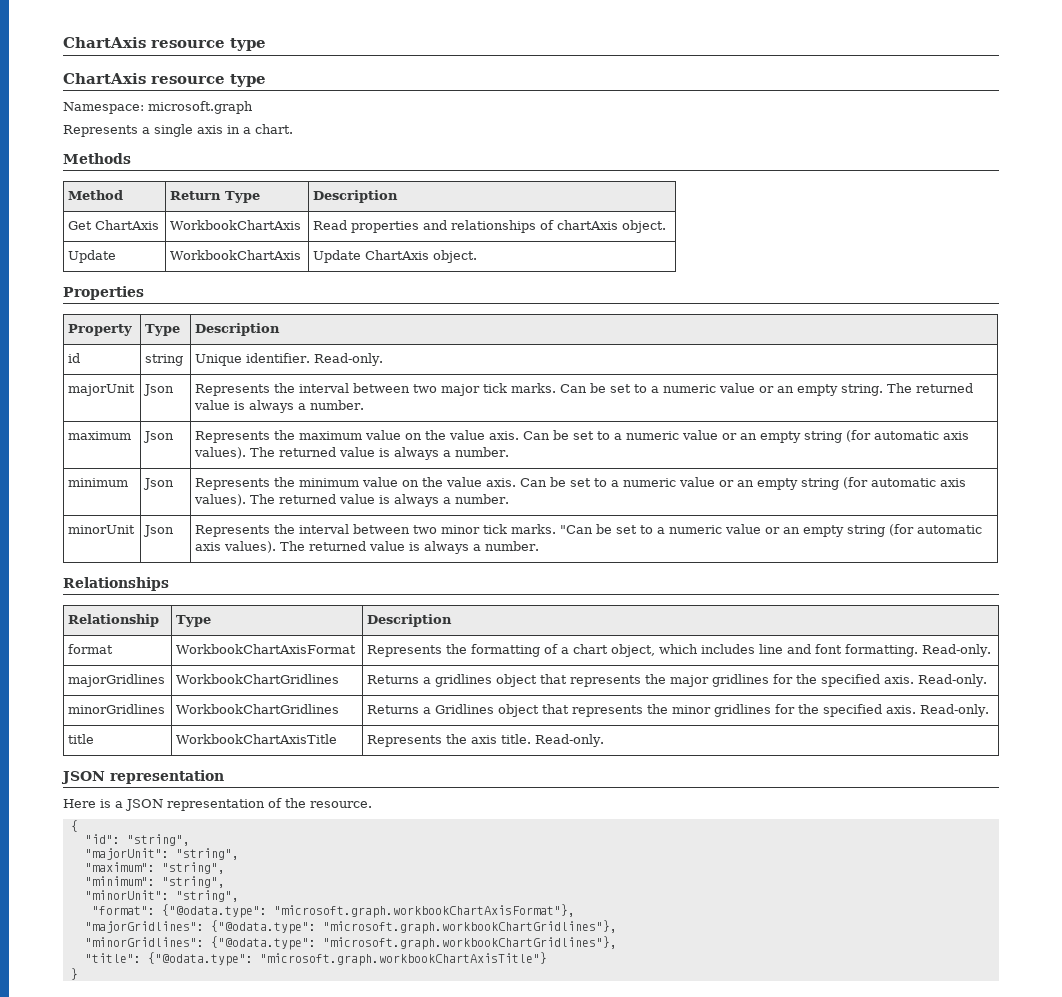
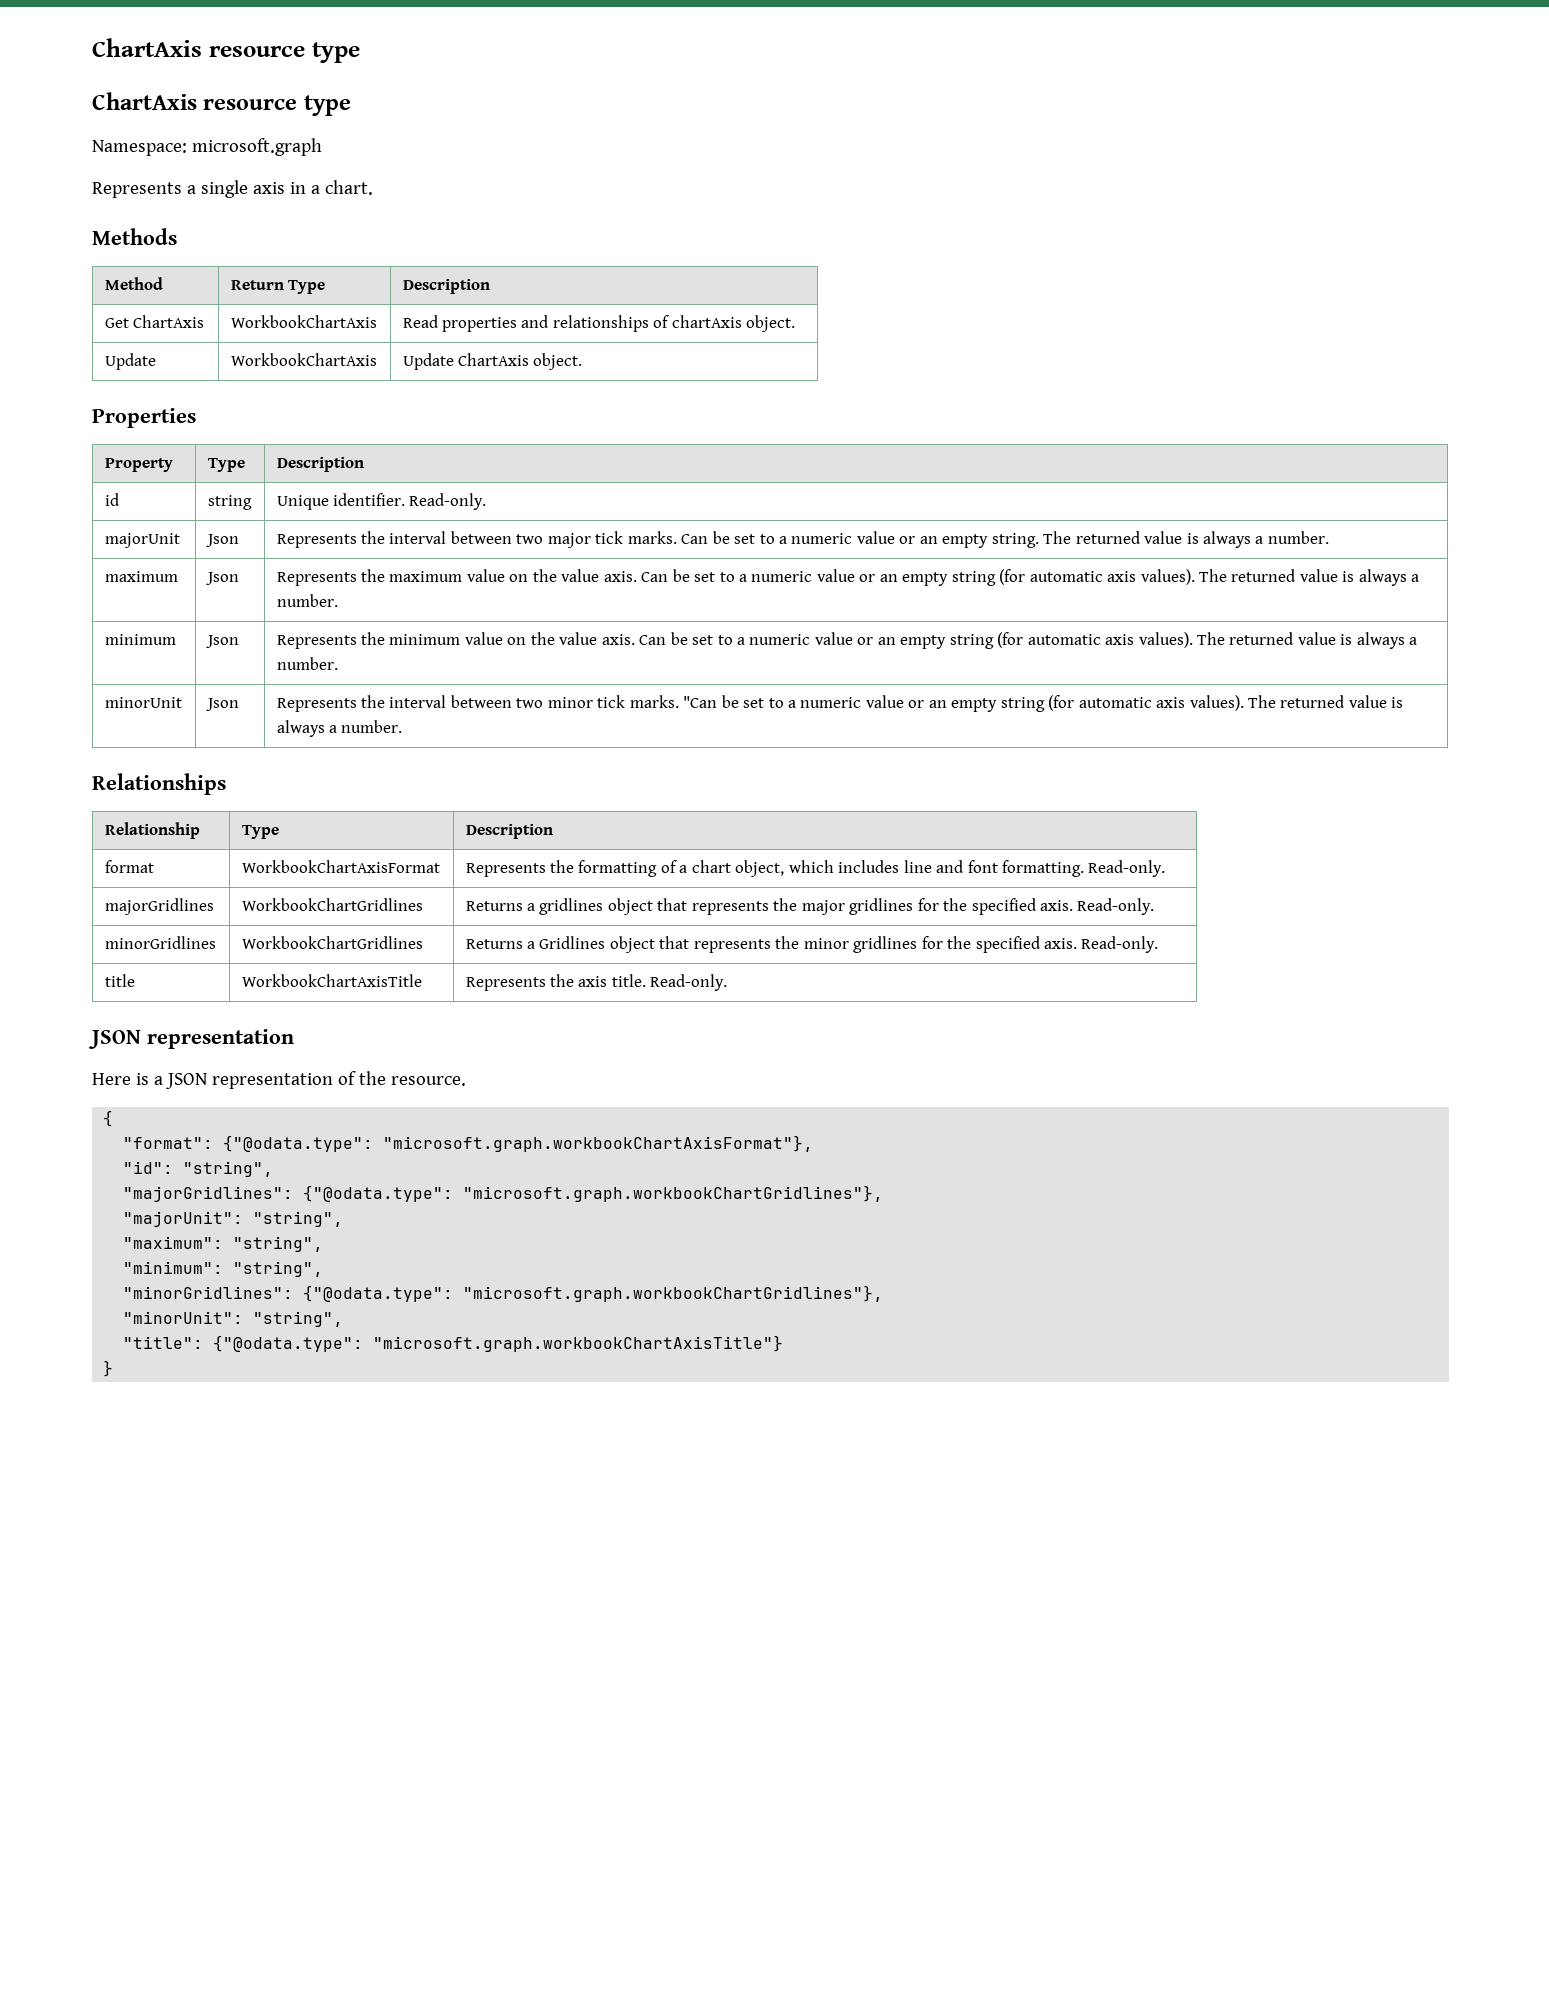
(78, 826) none -> [123,1135,814,1152] // "format": {"@odata.type": "microsoft.graph.workbookChartAxisFormat"},
(190, 840) none -> [123,1185,884,1202] // "majorGridlines": {"@odata.type": "microsoft.graph.workbookChartGridlines"},
[84,890,239,902] [91,904,575,918] [84,920,617,934] [84,936,617,950] "minorUnit": "string", // "format": {"@odata.type": "microsoft.graph.workbookChartAxisFormat"}, // "majorGridlines": {"@odata.type": "microsoft.graph.workbookChartGridlines"}, // "minorGridlines": {"@odata.type": "microsoft.graph.workbookChartGridlines"}, -> [123,1285,884,1302] [123,1311,344,1327] "minorGridlines": {"@odata.type": "microsoft.graph.workbookChartGridlines"}, // "minorUnit": "string",

